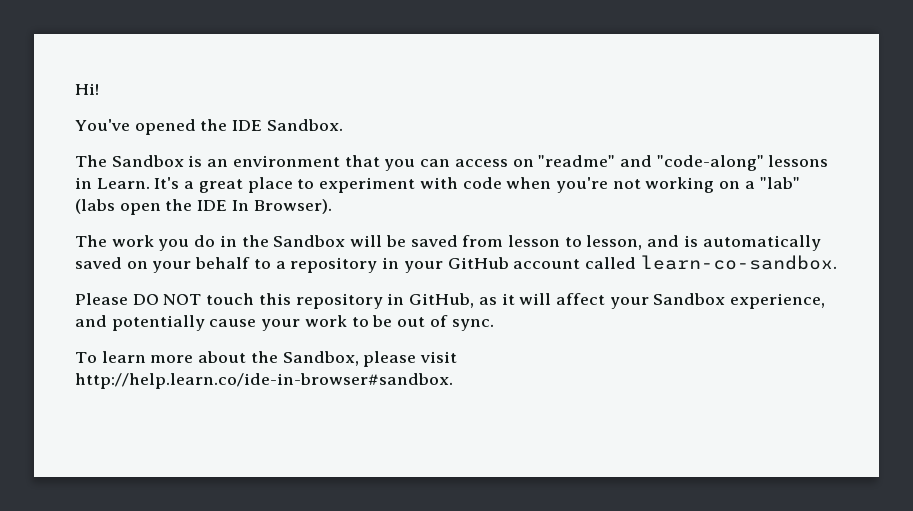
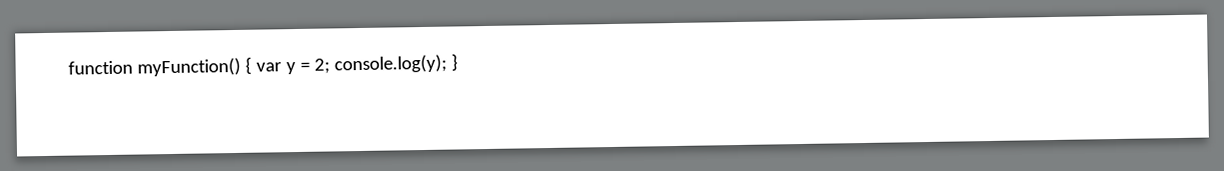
[75,83,99,95] [75,119,343,135] [75,155,829,171] [75,177,800,193] [75,199,332,215] [75,235,821,251] [75,255,837,273] [75,293,826,309] [75,315,494,331] [75,351,458,367] [75,373,453,389] Hi! // You've opened the IDE Sandbox. // The Sandbox is an environment that you can access on "readme" and "code-along" lessons in Learn. It's a great place to experiment with code when you're not working on a "lab" (labs open the IDE In Browser). // The work you do in the Sandbox will be saved from lesson to lesson, and is automatically saved on your behalf to a repository in your GitHub account called learn-co-sandbox. // Please DO NOT touch this repository in GitHub, as it will affect your Sandbox experience, and potentially cause your work to be out of sync. // To learn more about the Sandbox, please visit http://help.learn.co/ide-in-browser#sandbox. -> [68,53,458,77] function myFunction() { var y = 2; console.log(y); }

